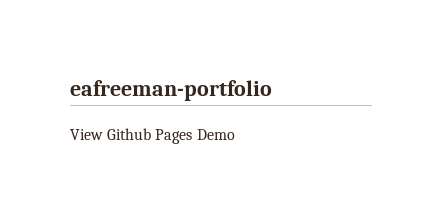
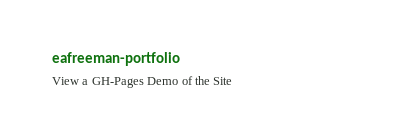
[107,128,235,144] Github Pages Demo -> [82,76,233,88] a GH-Pages Demo of the Site

